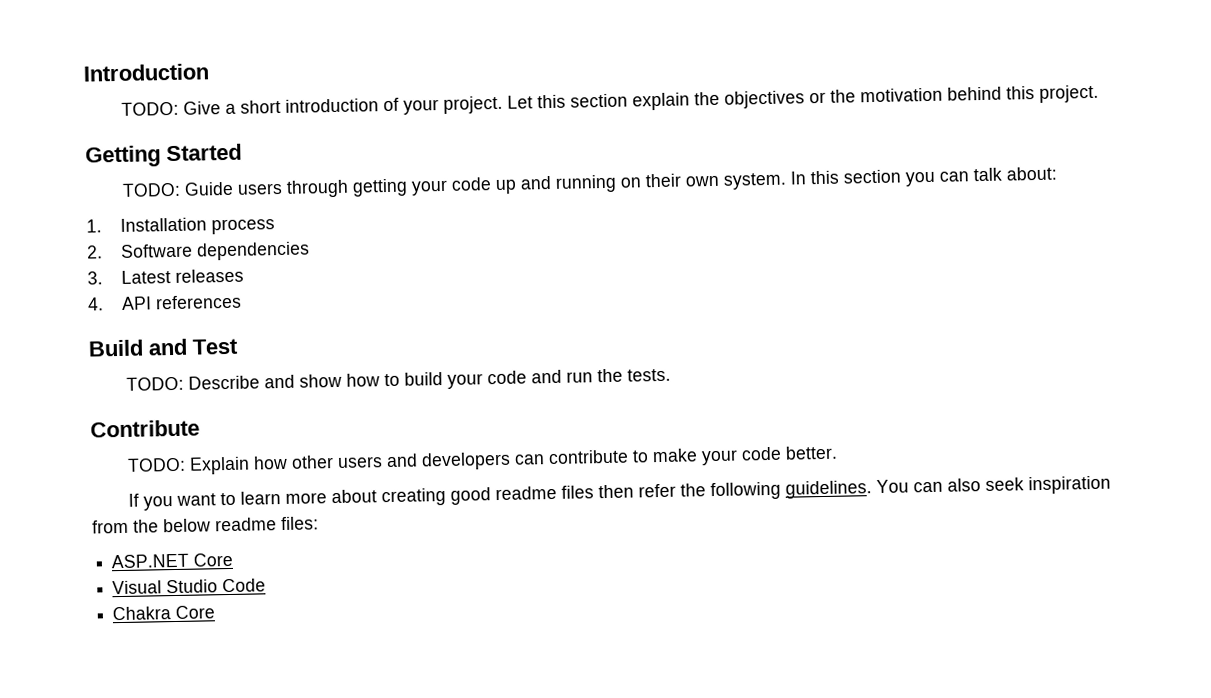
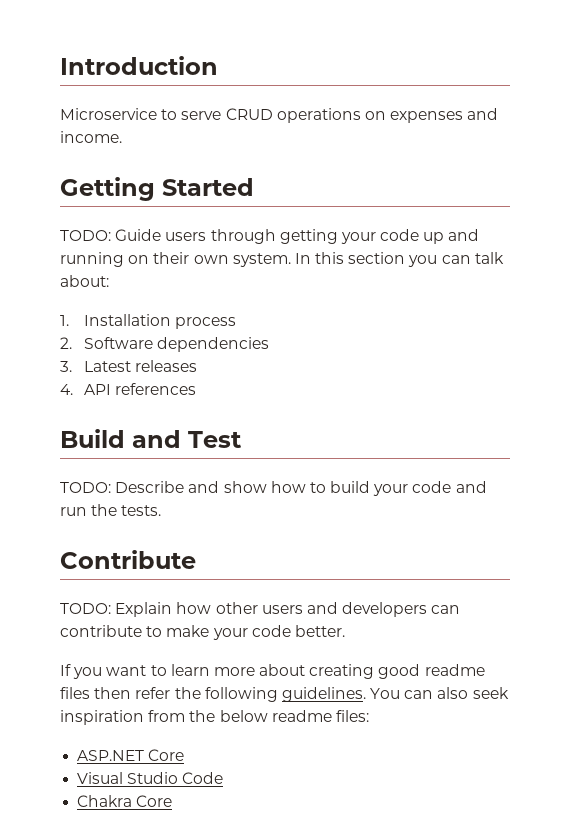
[121,84,1100,116] TODO: Give a short introduction of your project. Let this section explain the objectives or the motivation behind this project. -> [60,108,499,123] [60,131,122,143] Microservice to serve CRUD operations on expenses and income.

